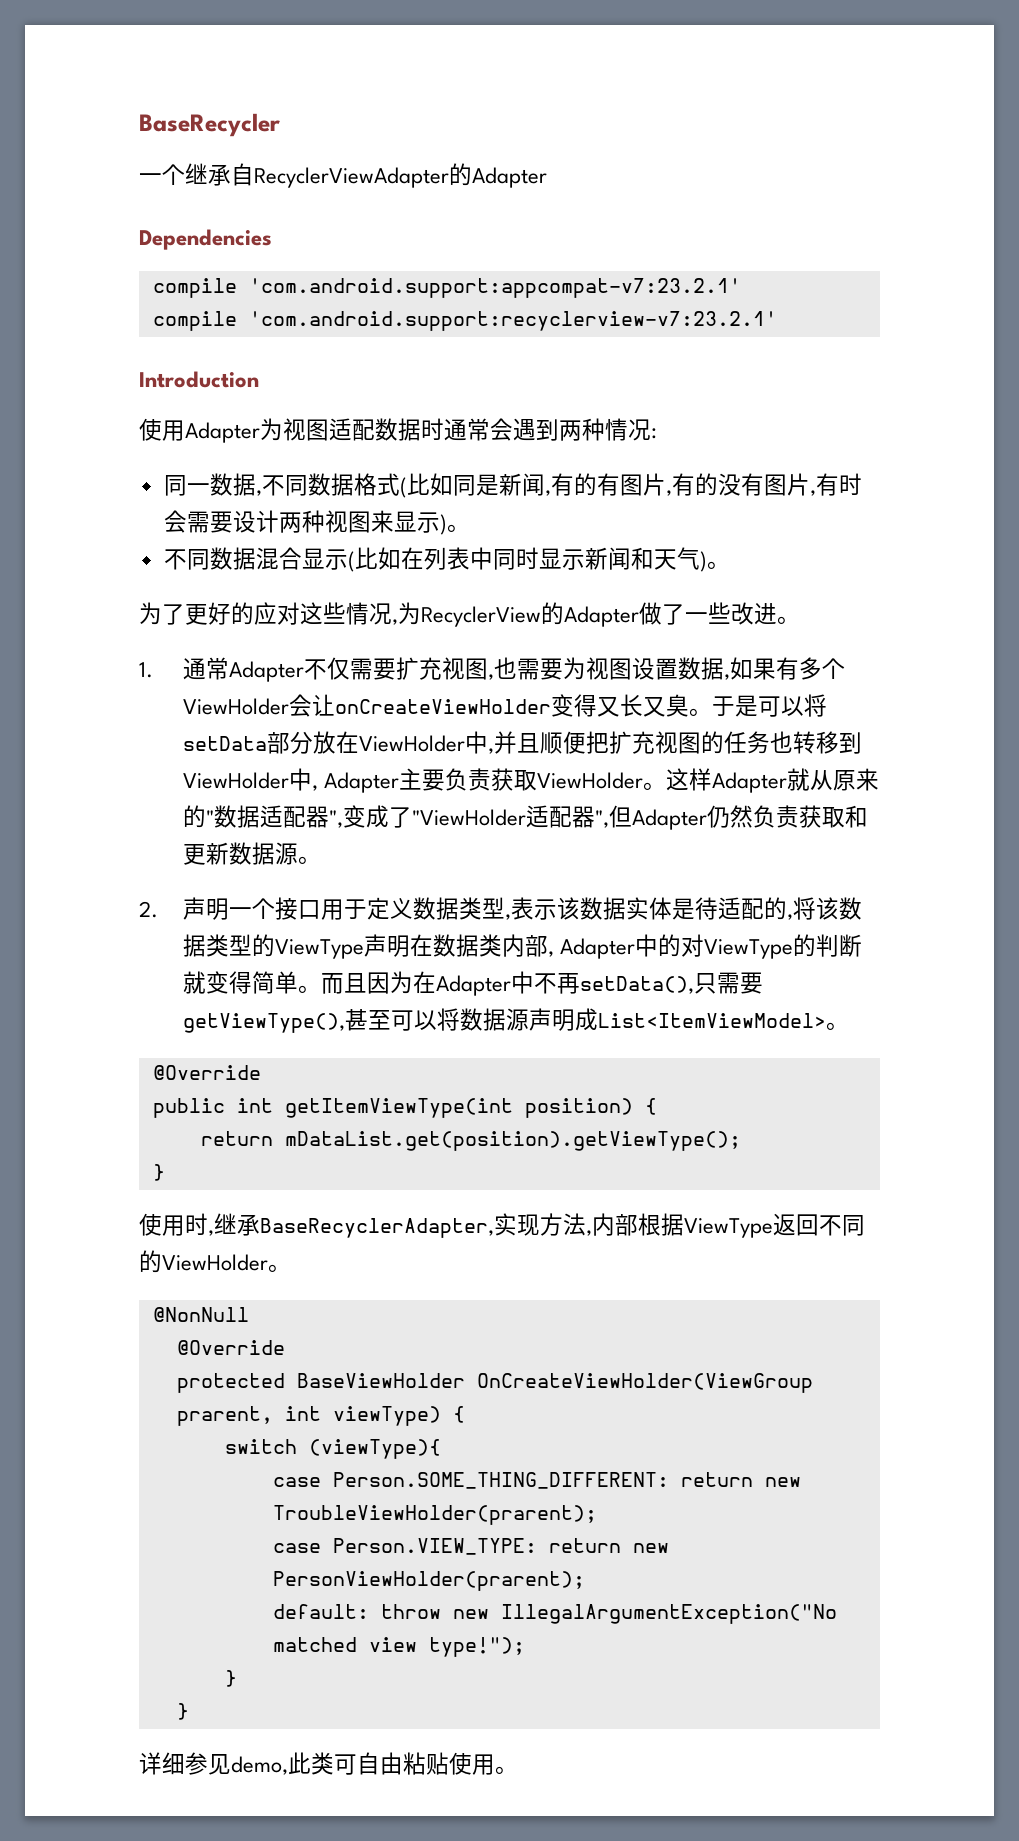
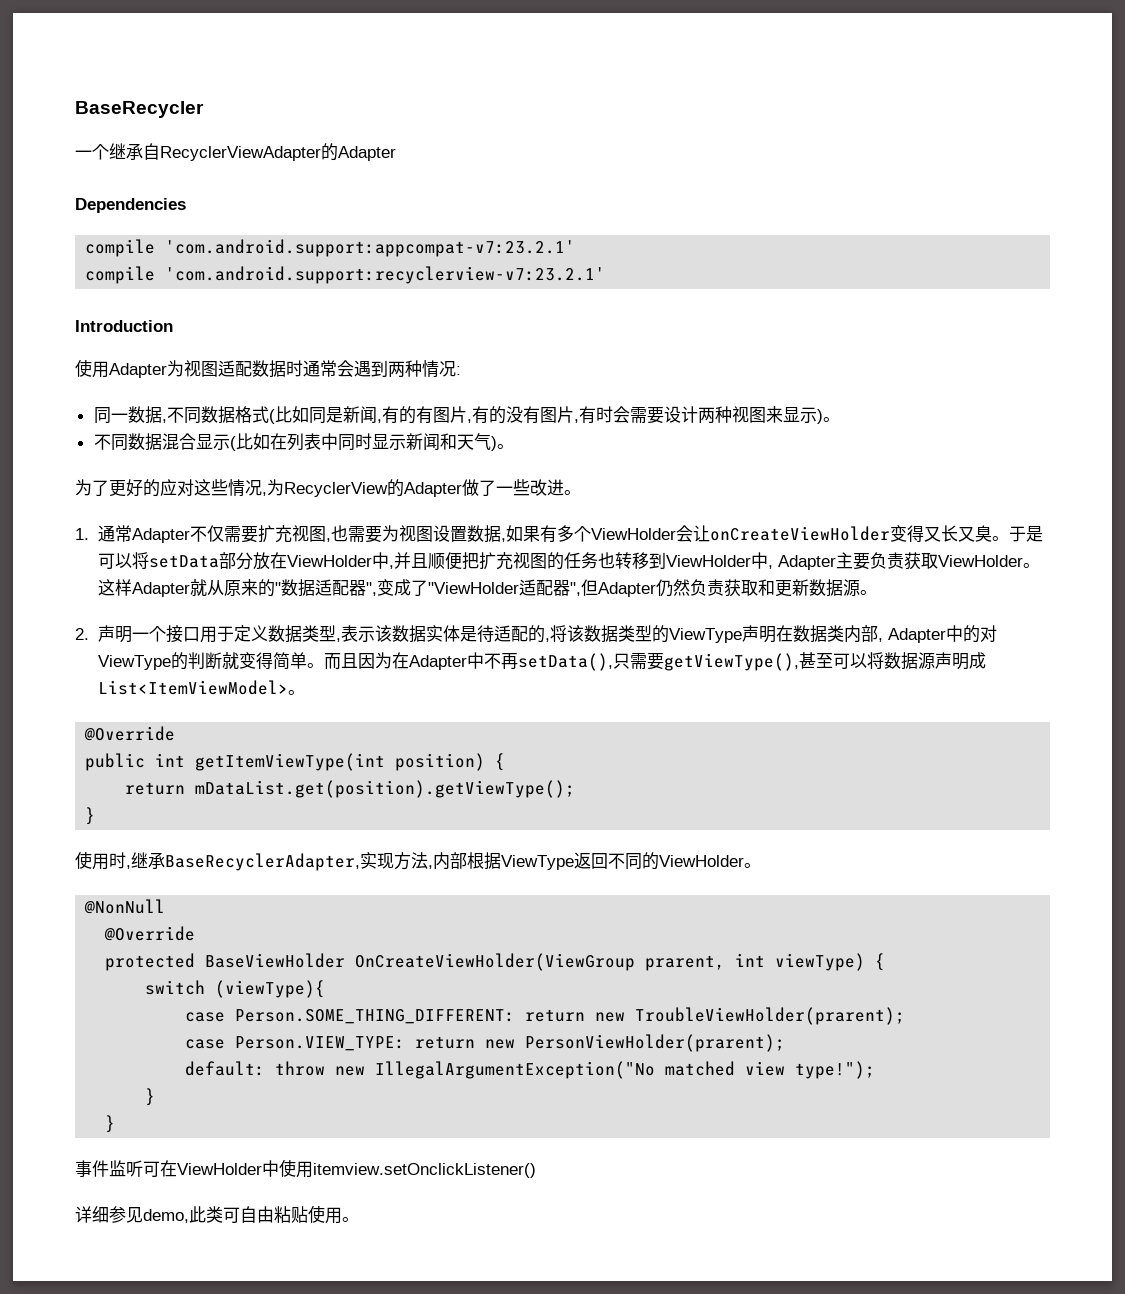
(189, 1711) none -> [75,1159,536,1178] // 事件监听可在ViewHolder中使用itemview.setOnclickListener()

